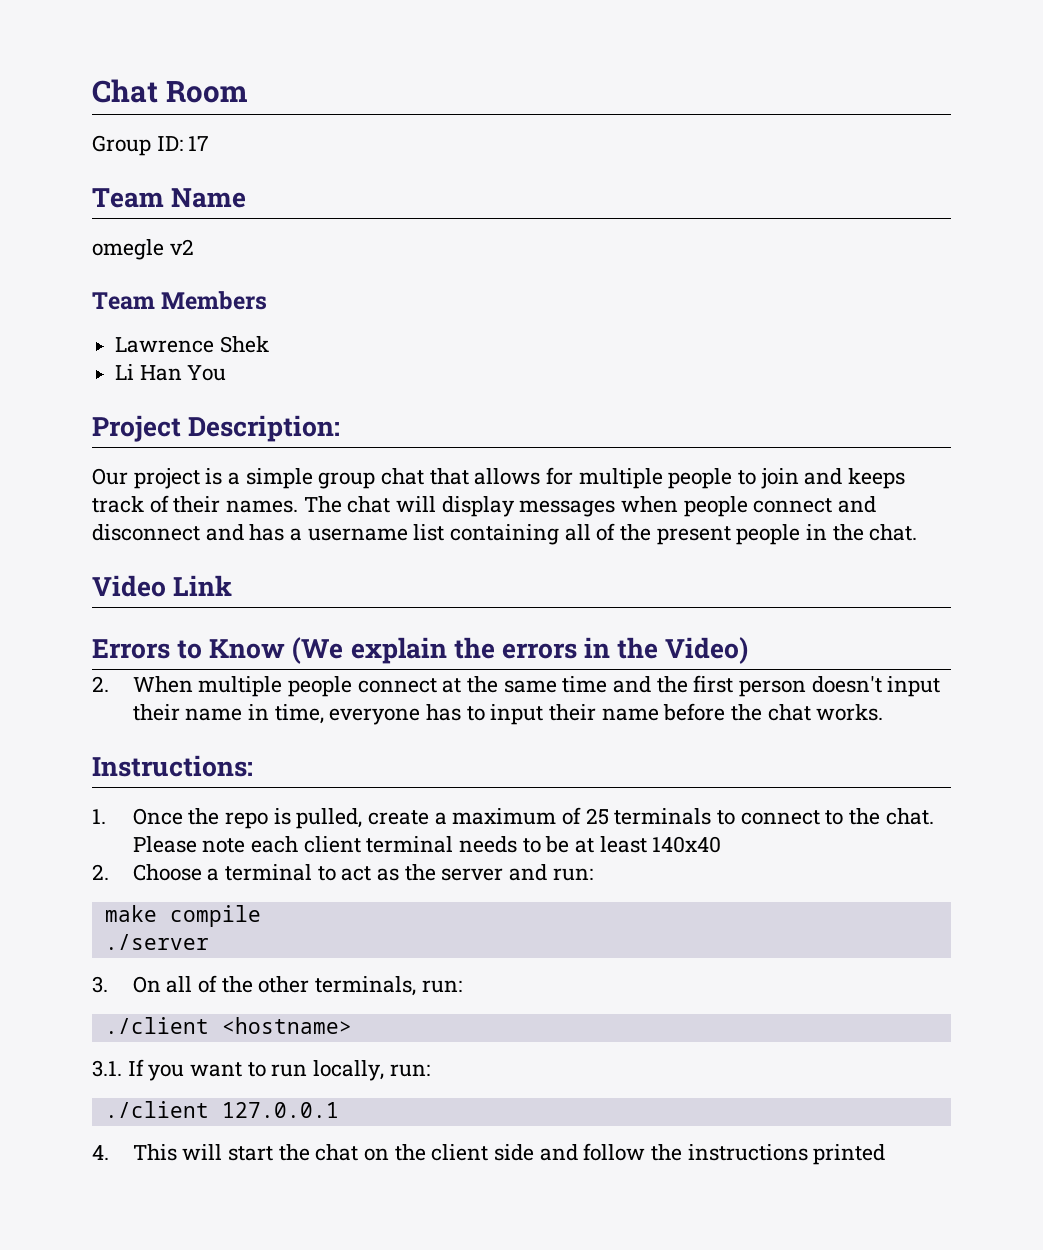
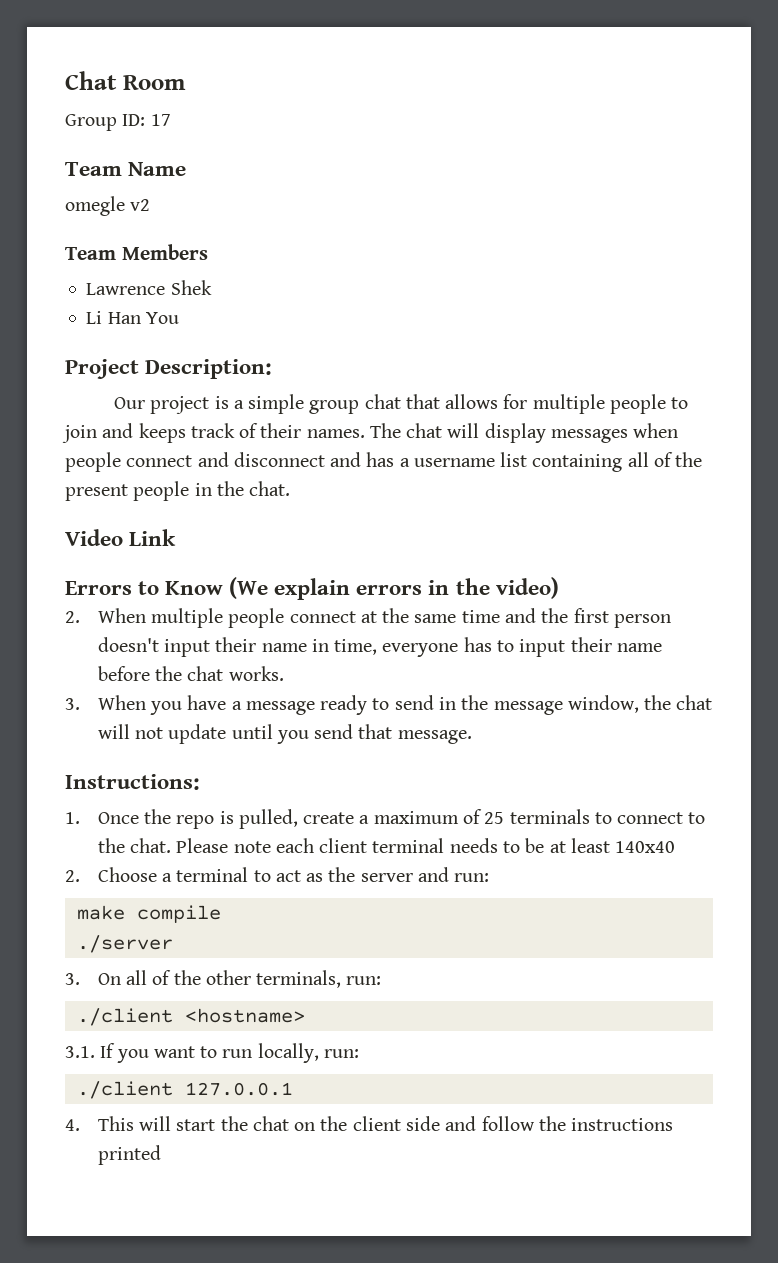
[453,637,495,659] the -> (351, 589) none
[665,637,749,664] Video) -> [495,577,559,599] video)
(884, 712) none -> [65,695,713,715] [97,724,472,744] // 3. When you have a message ready to send in the message window, the chat will not update until you send that message.

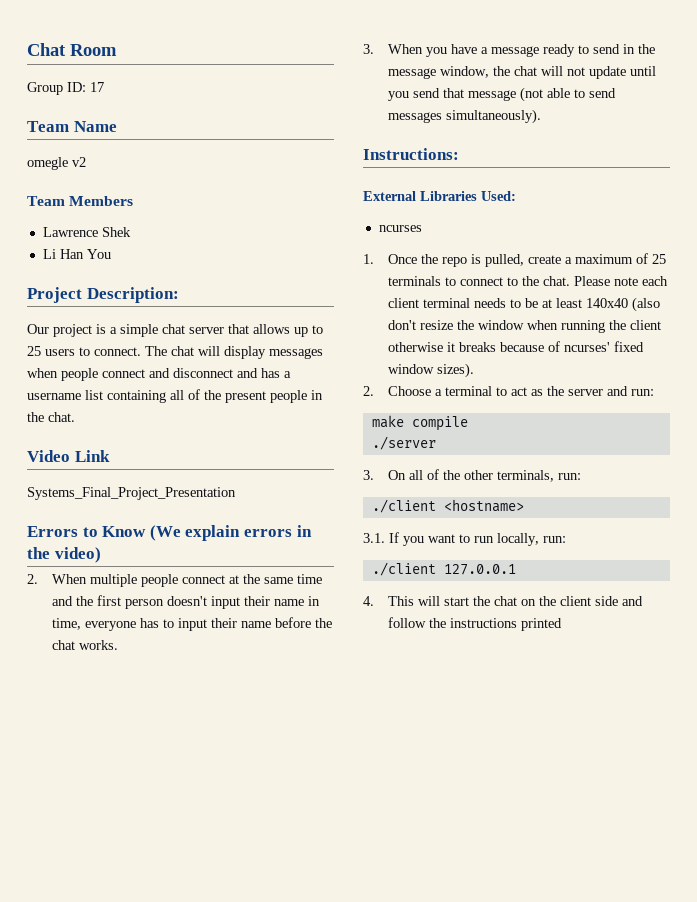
[309,394,689,414] [62,423,365,443] group chat that allows for multiple people to join and keeps track of their names. -> [162,324,323,337] [27,346,141,356] chat server that allows up to 25 users to connect.
(177, 537) none -> [27,487,236,500] // Systems_Final_Project_Presentation
[397,730,472,744] [65,774,200,790] message. // Instructions: -> [468,87,617,102] [388,109,542,124] [363,148,459,160] [363,191,516,201] [378,225,422,232] message (not able to send messages simultaneously). // Instructions: // External Libraries Used: // ncurses
(676, 847) none -> [632,297,661,312] [388,320,662,333] [388,341,645,352] [388,363,475,378] (also don't resize the window when running the client otherwise it breaks because of ncurses' fixed window sizes).

